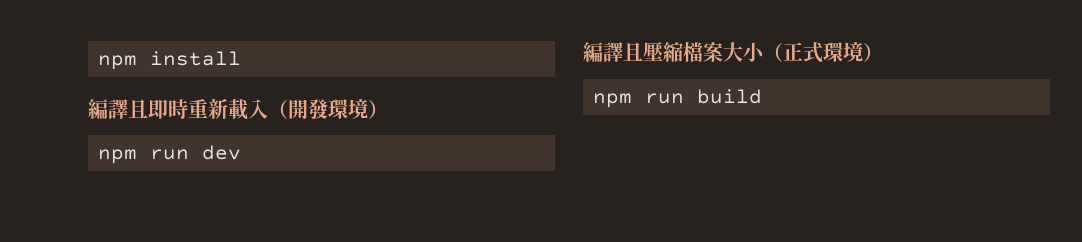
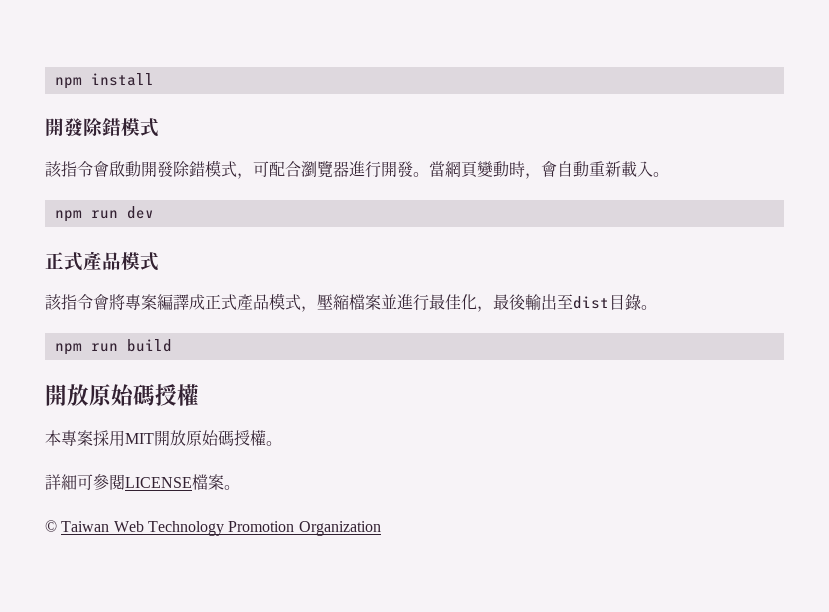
[88,98,388,120] [98,145,242,164] [583,42,883,63] [593,89,763,108] 編譯且即時重新載入（開發環境） // npm run dev // 編譯且壓縮檔案大小（正式環境） // npm run build -> [45,118,159,137] [45,160,669,179] [54,206,154,222] [45,251,159,271] [45,293,657,312] [54,339,172,355] [45,384,199,406] [45,430,282,447] [45,474,240,490] [45,520,381,536] 開發除錯模式 // 該指令會啟動開發除錯模式，可配合瀏覽器進行開發。當網頁變動時，會自動重新載入。 // npm run dev // 正式產品模式 // 該指令會將專案編譯成正式產品模式，壓縮檔案並進行最佳化，最後輸出至dist目錄。 // npm run build // 開放原始碼授權 // 本專案採用MIT開放原始碼授權。 // 詳細可參閱LICENSE檔案。 // © Taiwan Web Technology Promotion Organization

